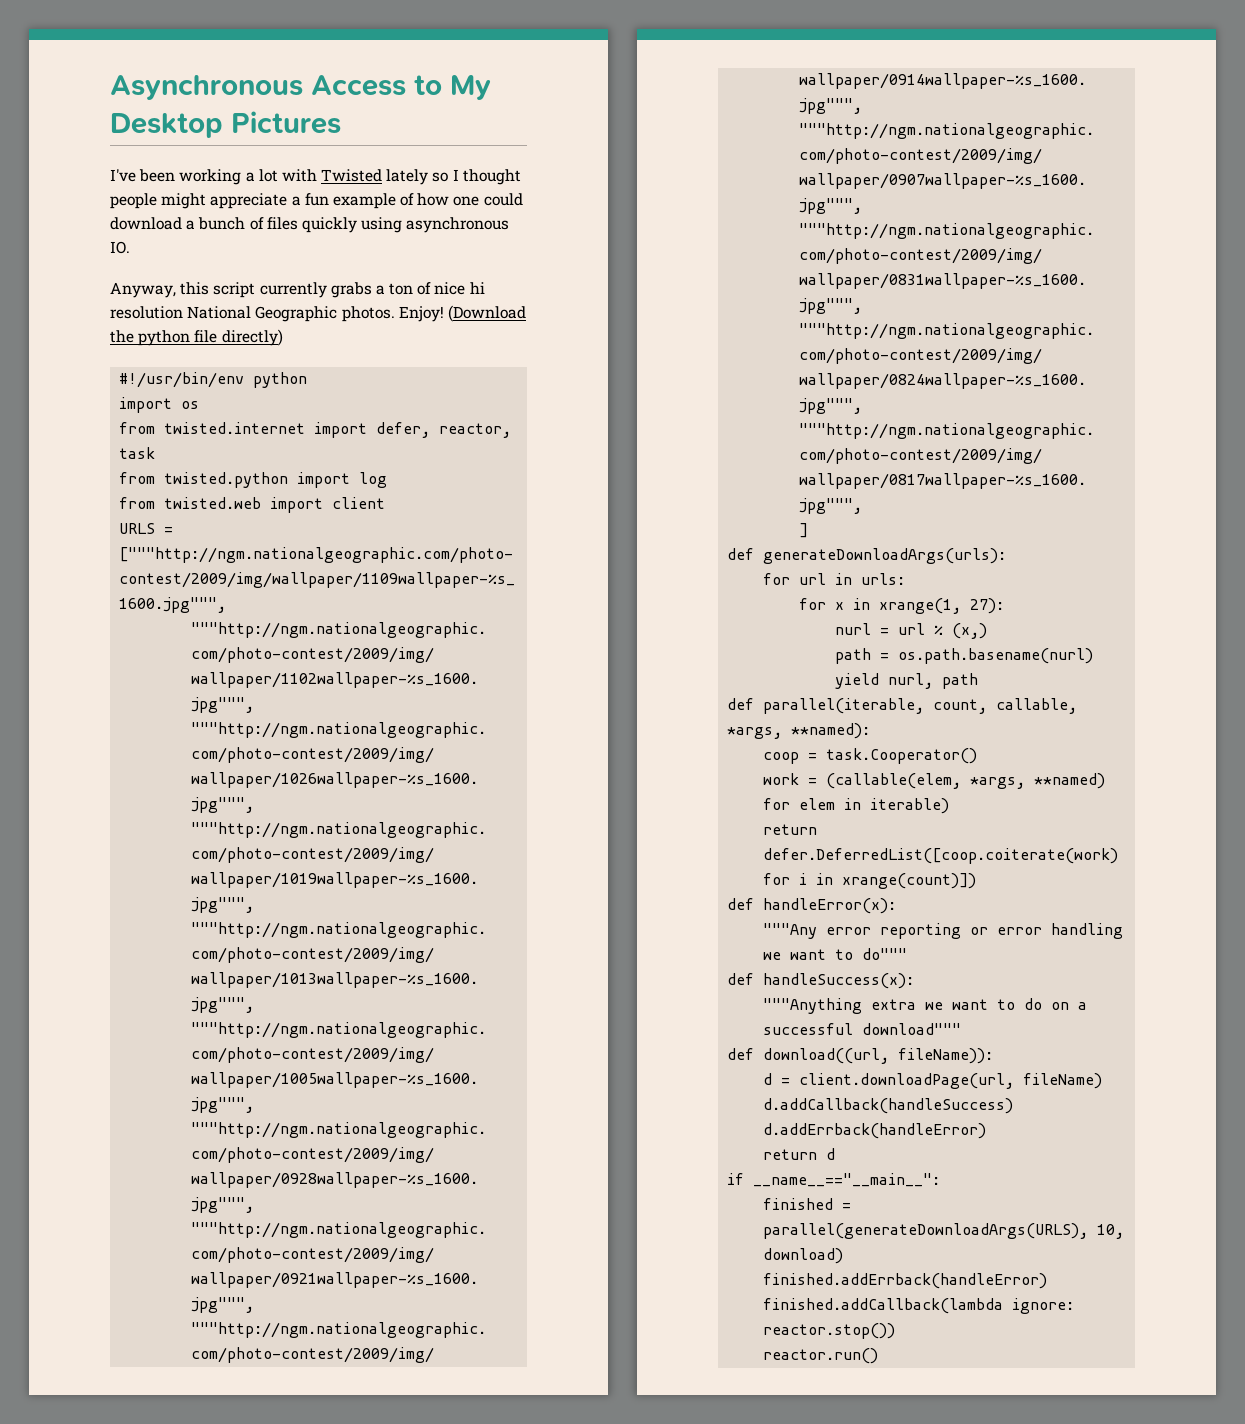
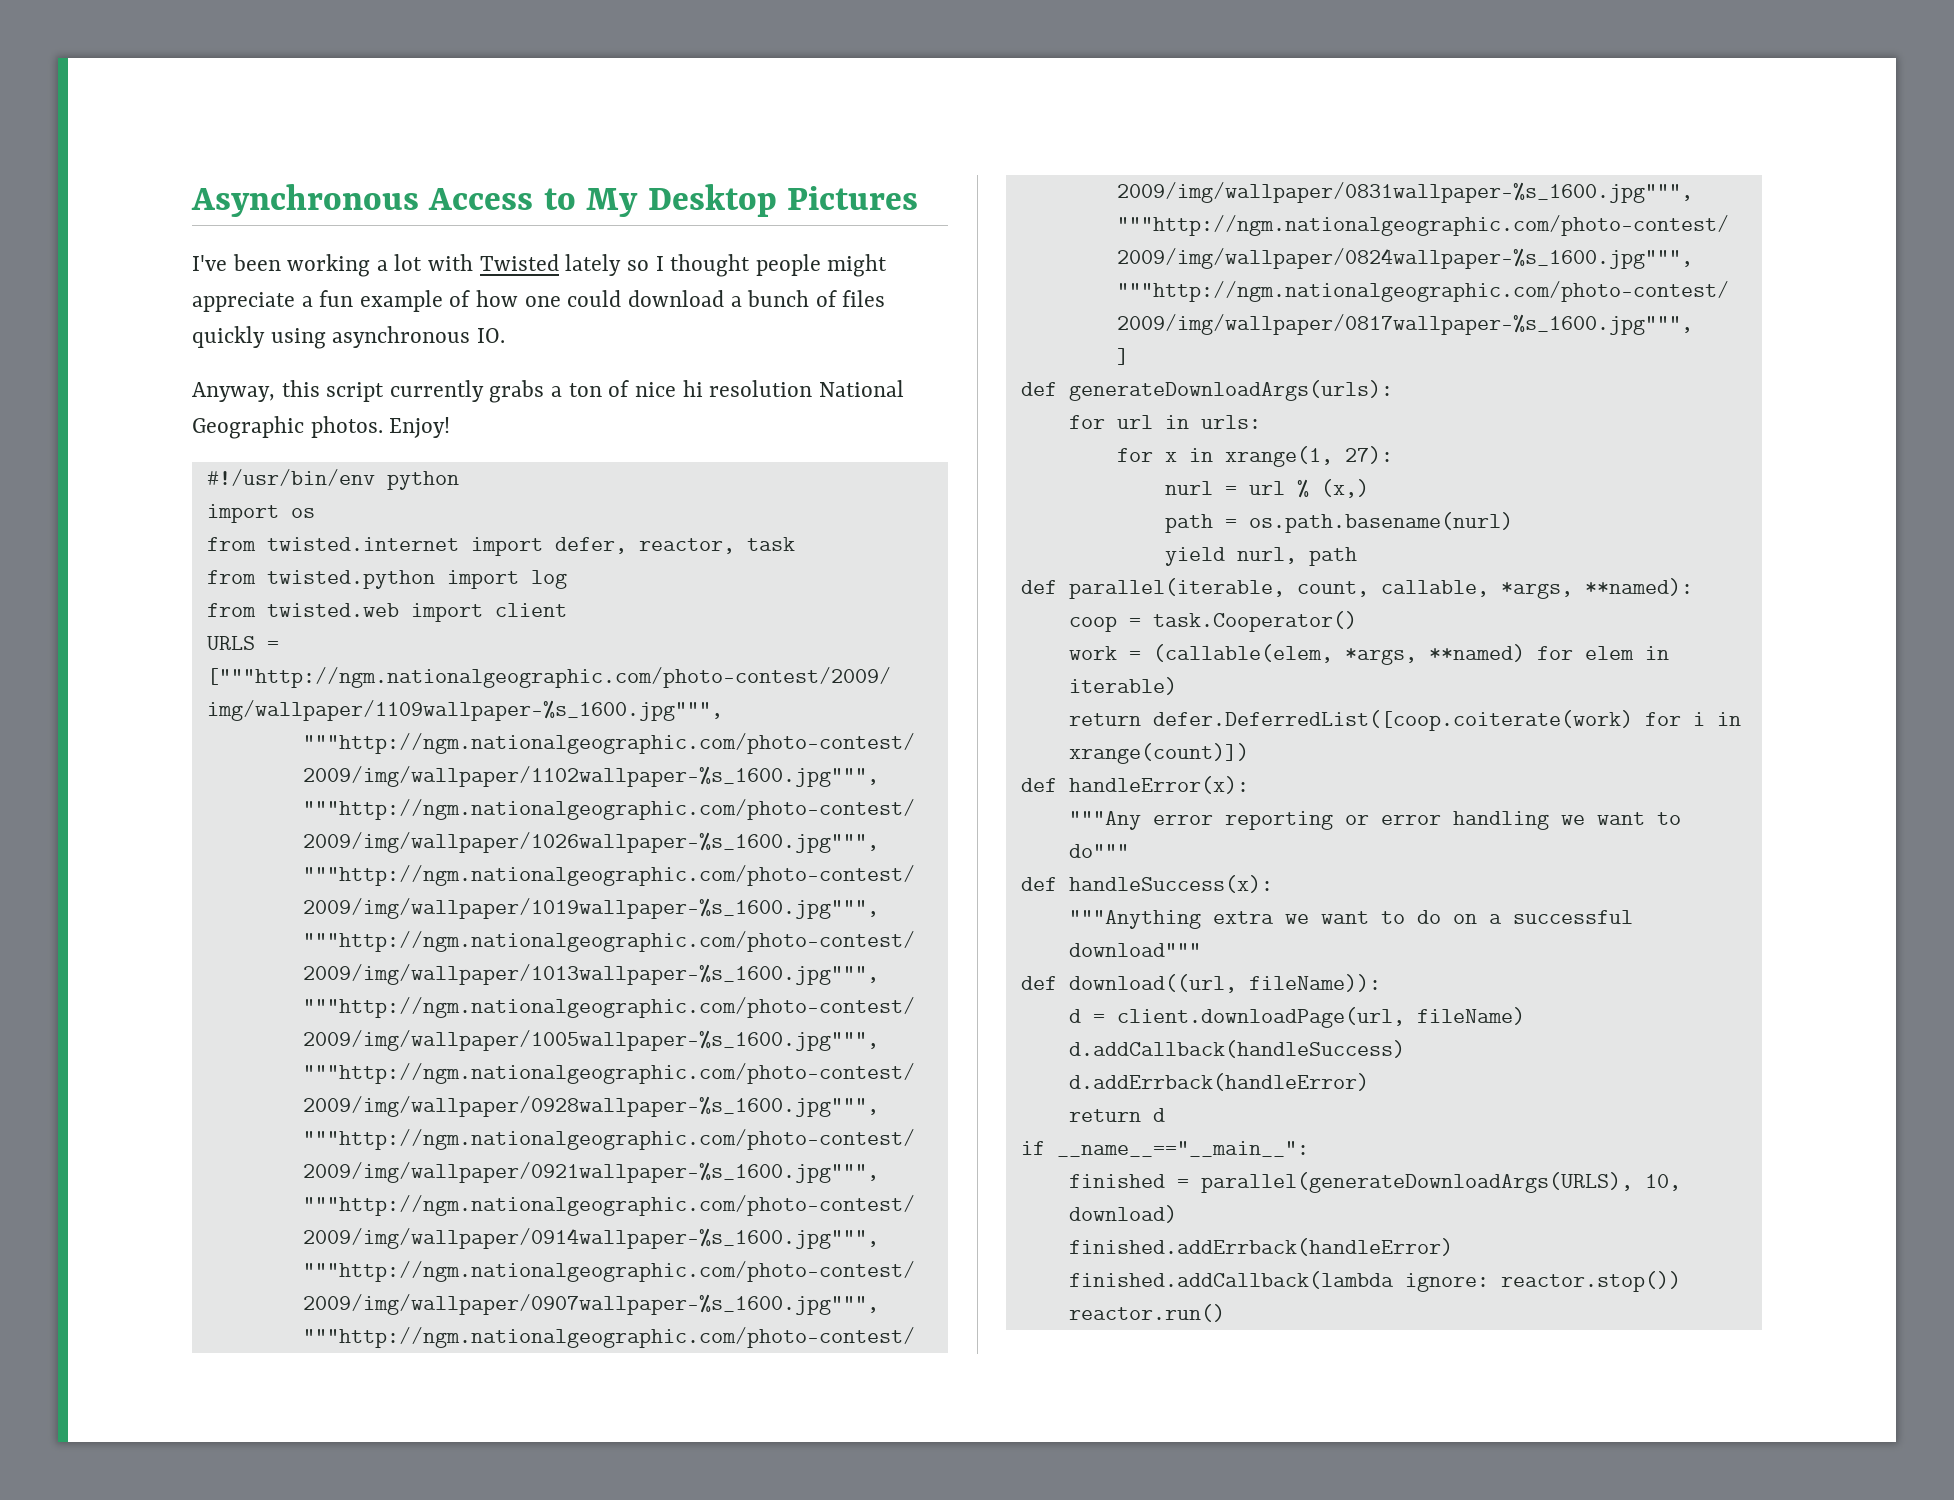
[447,305,526,322] [110,329,283,346] (Download the python file directly) -> (451, 427) none

